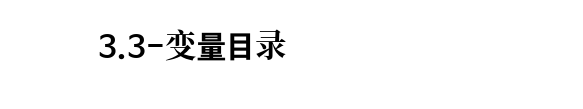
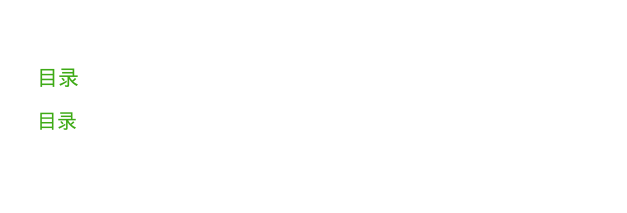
[98,29,287,61] 3.3-变量目录 -> [37,68,79,87] [37,112,77,130] 目录 // 目录

